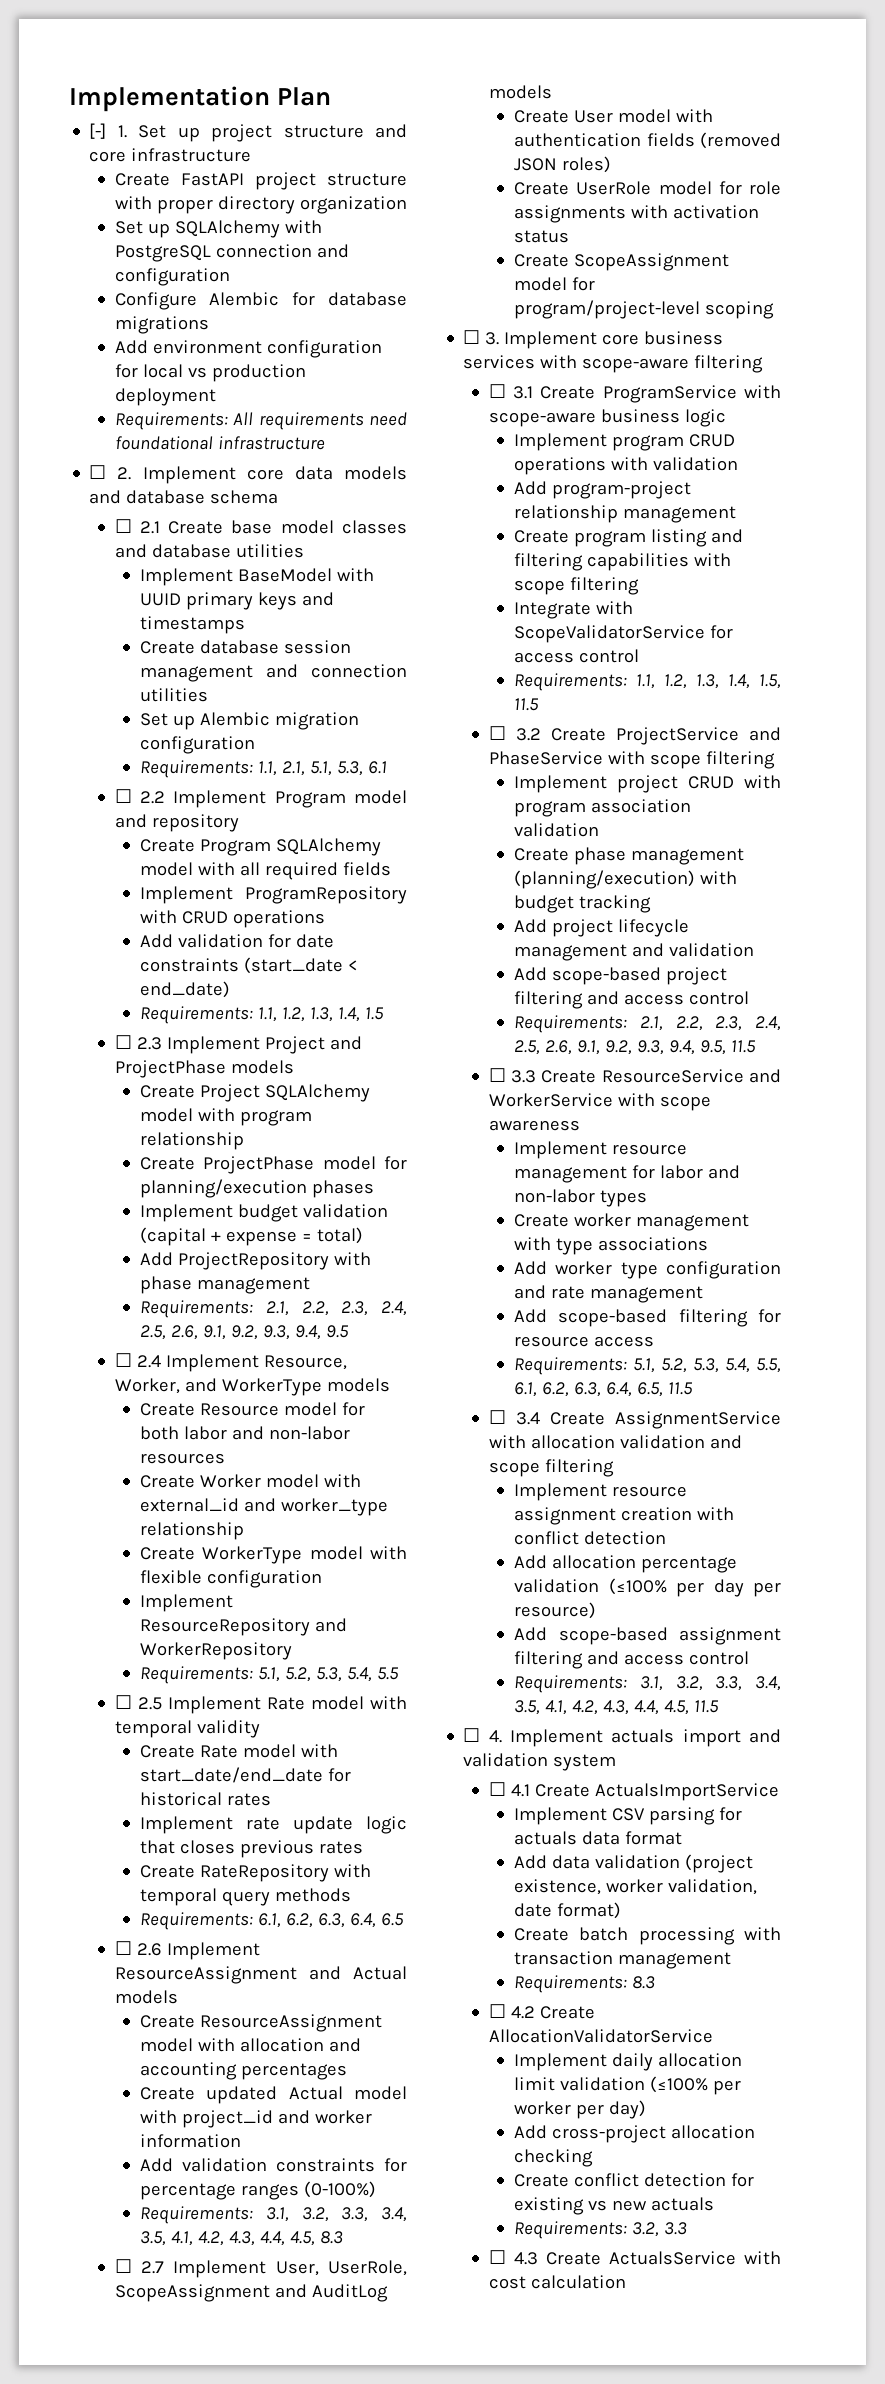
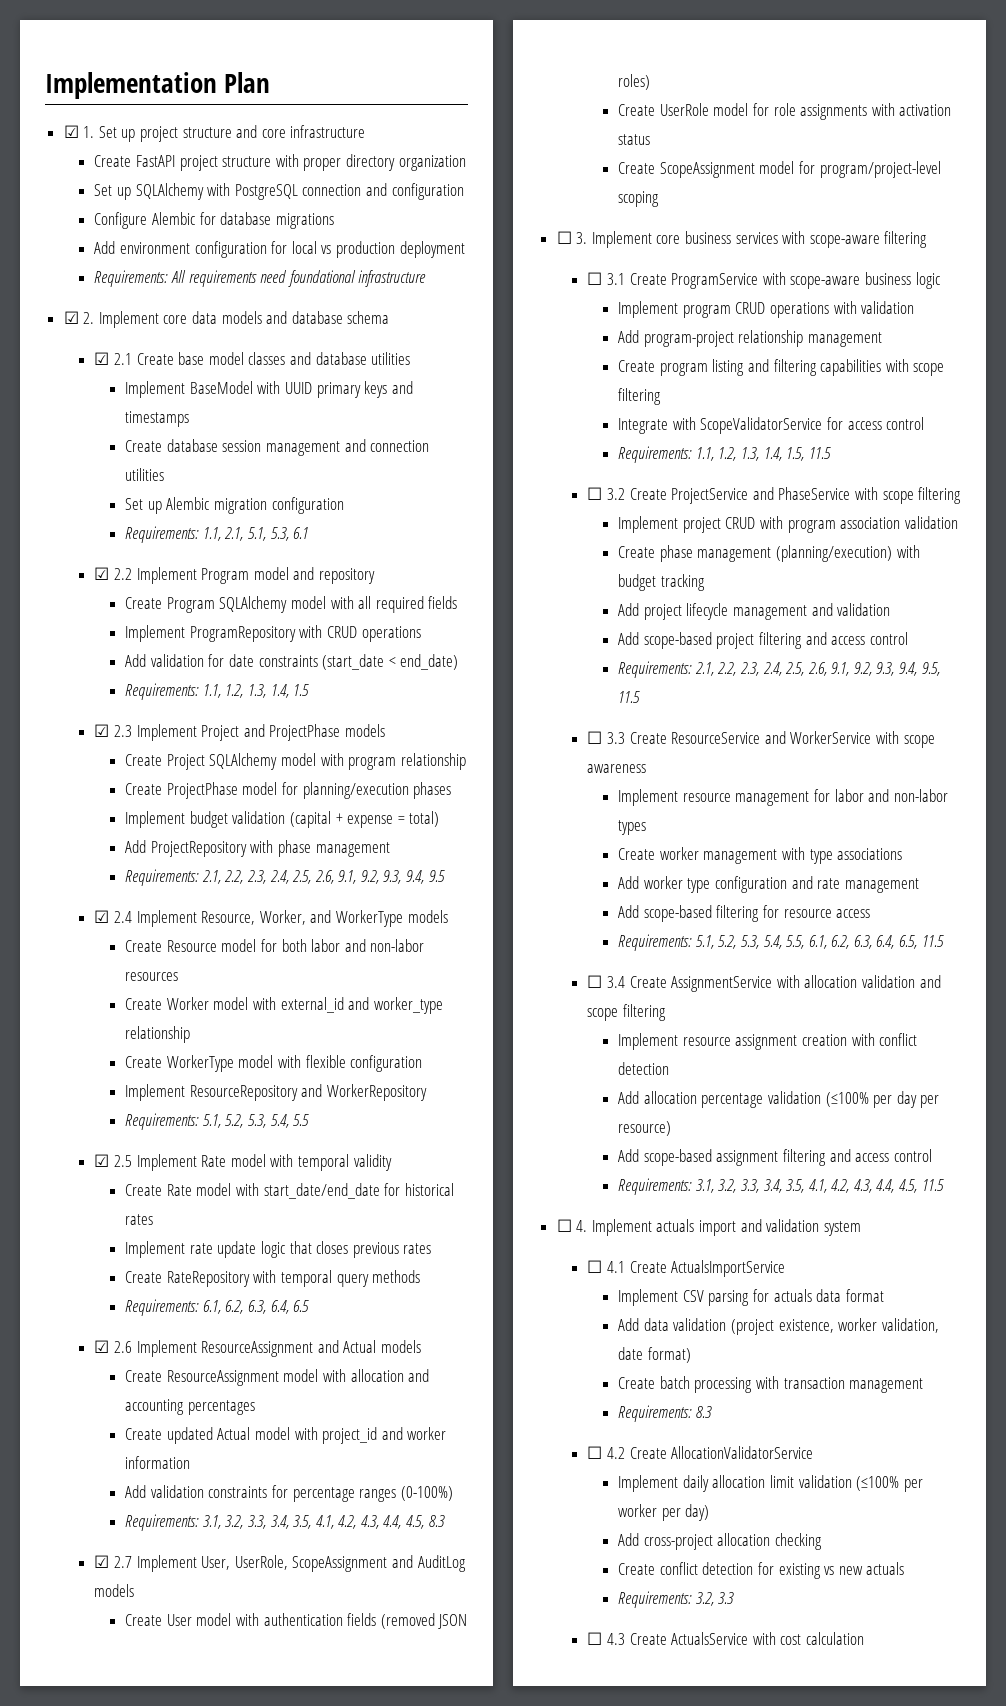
[89,123,107,139] [-] -> [63,125,79,138] ☑
[89,465,107,479] ☐ -> [63,311,79,324] ☑
[114,519,132,533] ☐ -> [94,352,110,365] ☑
[114,789,132,803] ☐ -> [94,567,110,580] ☑
[114,1035,132,1049] ☐ -> [94,724,110,737] ☑
[114,1353,132,1367] ☐ -> [94,910,110,923] ☑
[114,1695,132,1709] ☐ -> [94,1154,110,1167] ☑
[114,1941,132,1955] ☐ -> [94,1340,110,1353] ☑
[114,2259,132,2273] ☐ -> [94,1555,110,1568] ☑

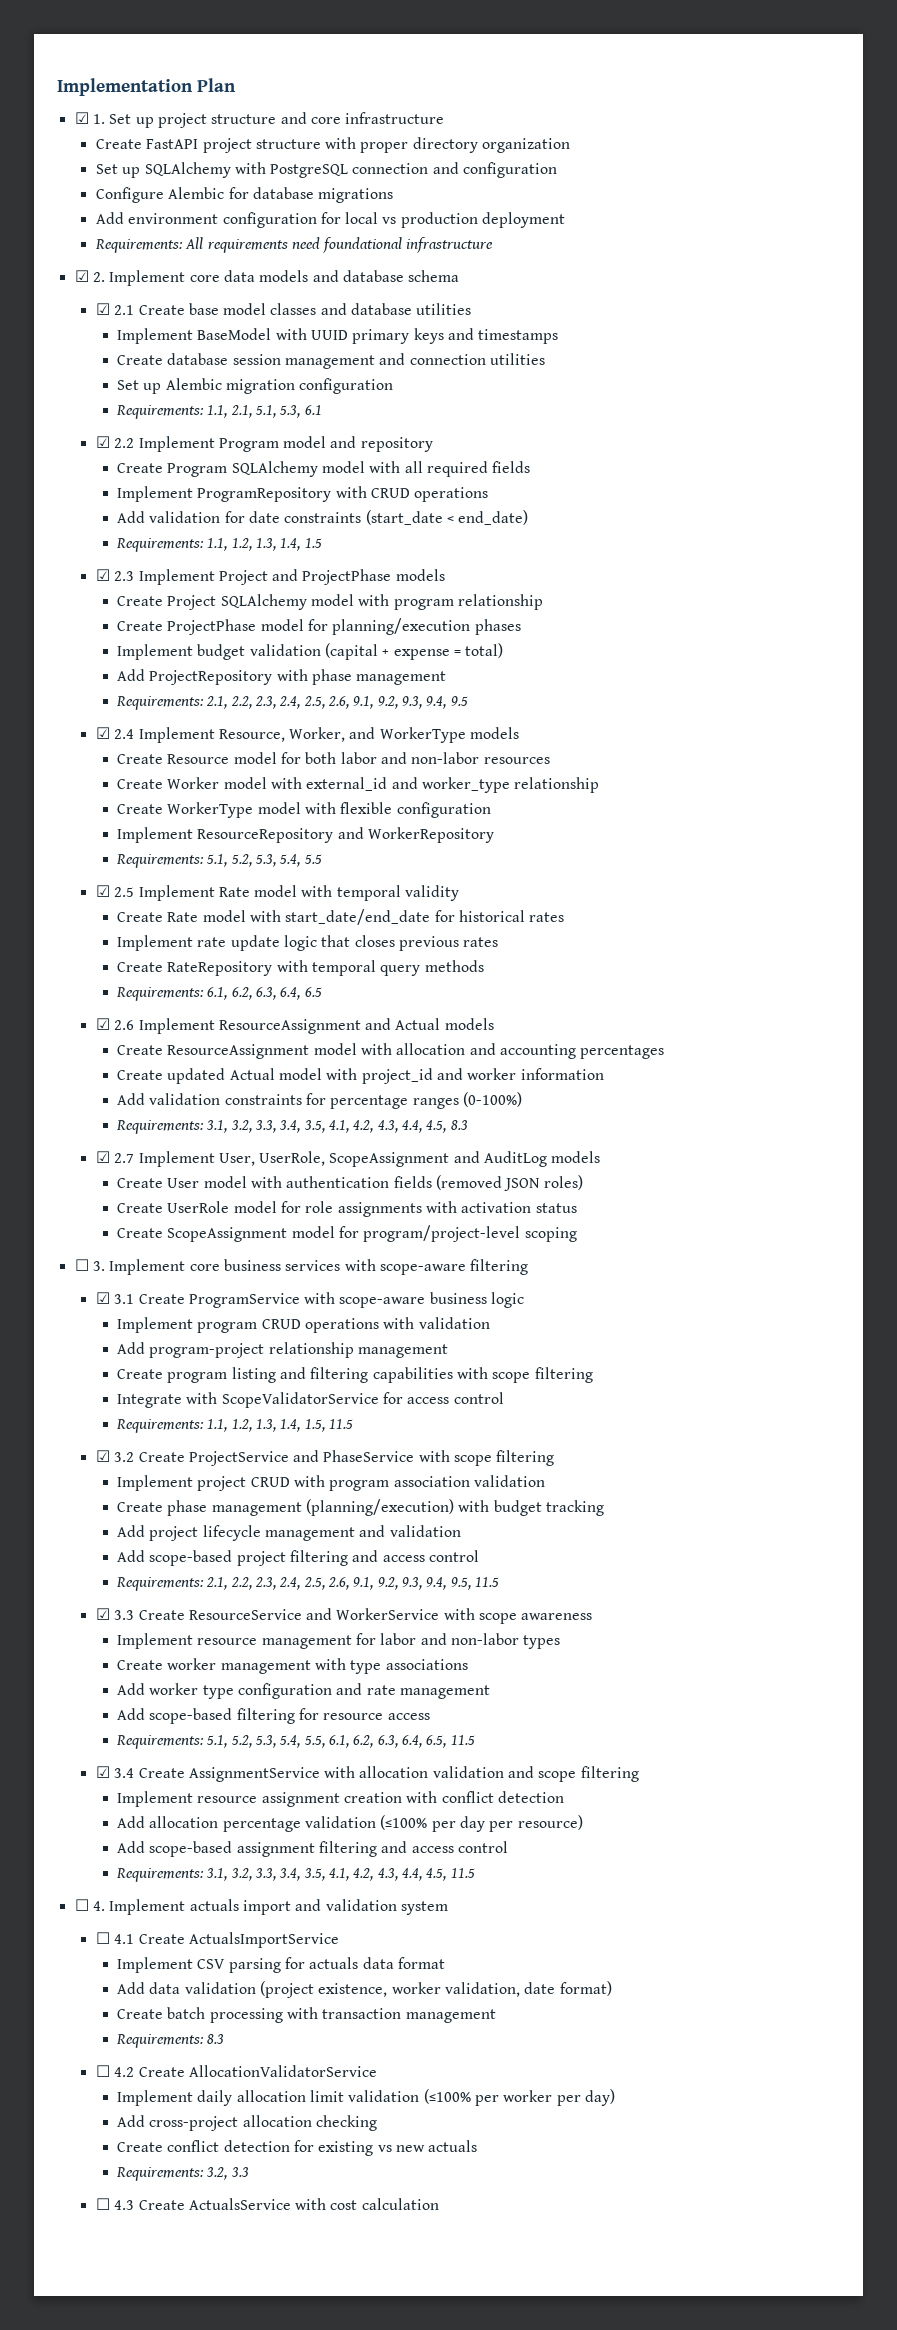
[587,272,603,285] ☐ -> [95,1292,110,1304] ☑
[587,487,603,500] ☐ -> [95,1450,110,1462] ☑
[587,731,603,744] ☐ -> [95,1608,110,1620] ☑
[587,975,603,988] ☐ -> [95,1766,110,1778] ☑

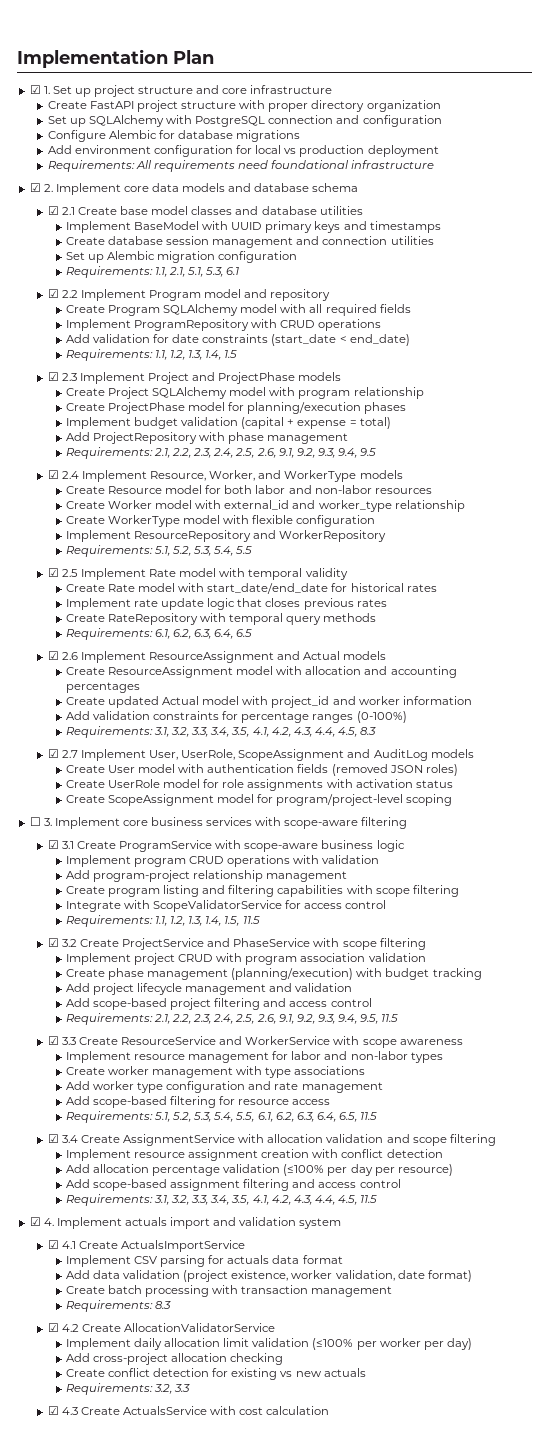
[74,1899,89,1911] ☐ -> [29,1217,41,1226] ☑
[95,1932,110,1944] ☐ -> [47,1240,59,1249] ☑
[95,2065,110,2077] ☐ -> [47,1323,59,1332] ☑
[95,2198,110,2210] ☐ -> [47,1406,59,1415] ☑

